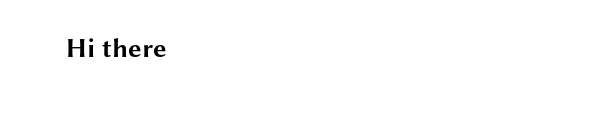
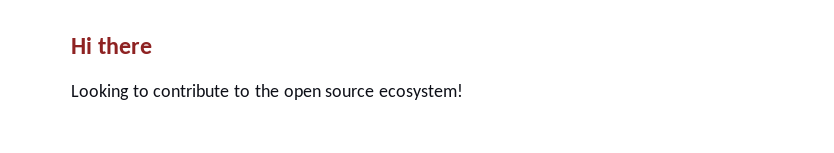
(168, 47) none -> [71,84,464,100] // Looking to contribute to the open source ecosystem!

